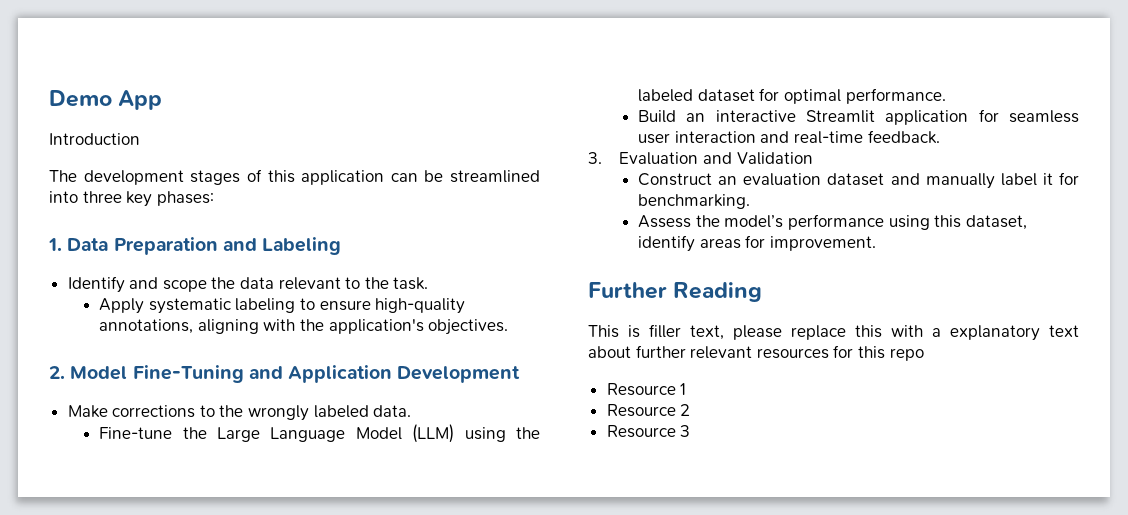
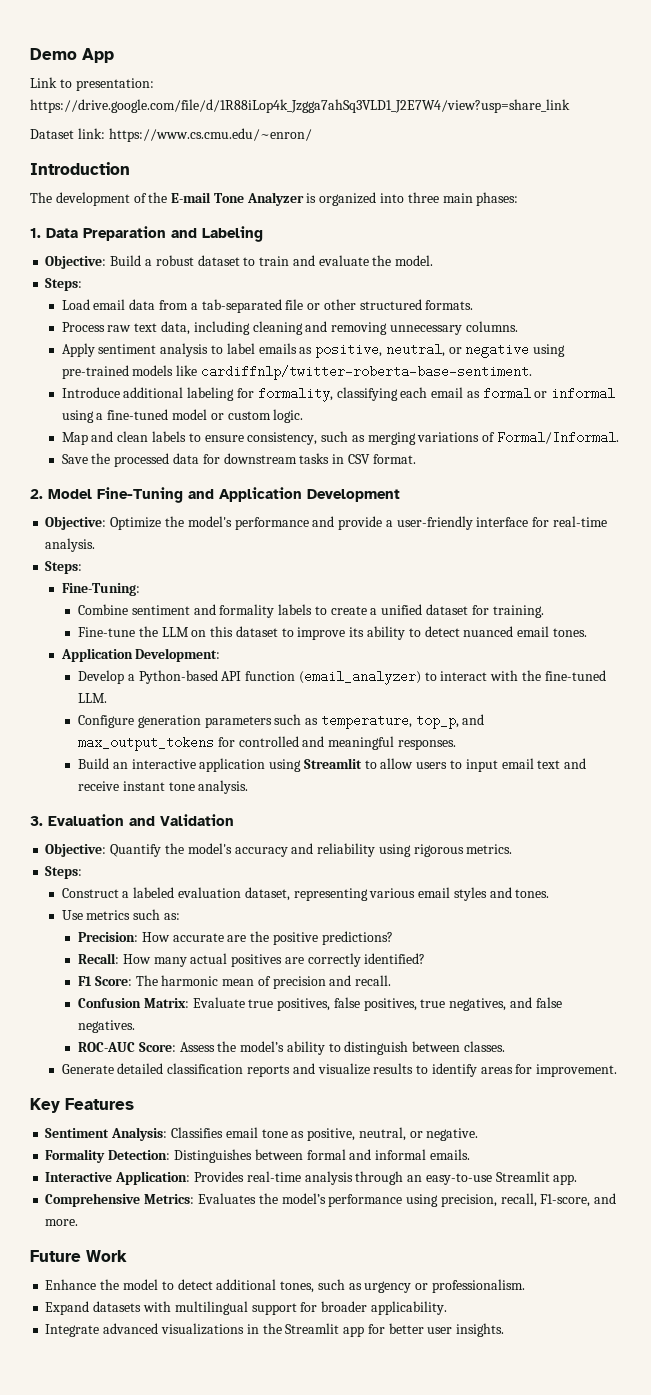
[49,133,140,145] [49,169,540,185] Introduction // The development stages of this application can be streamlined -> [30,77,154,91] [30,99,570,113] [30,128,312,142] [30,162,130,175] [30,192,377,206] Link to presentation: https://drive.google.com/file/d/1R88iLop4k_Jzgga7ahSq3VLD1_J2E7W4/view?usp=share_link // Dataset link: https://www.cs.cmu.edu/~enron/ // Introduction // The development of the E-mail Tone Analyzer is organized
[126,191,153,207] key -> [442,193,473,203] main
[67,276,429,293] [99,298,466,314] [99,319,509,335] Identify and scope the data relevant to the task. // Apply systematic labeling to ensure high-quality annotations, aligning with the application's objectives. -> [45,255,434,269] [45,278,83,291] [61,299,474,313] [61,321,518,335] [61,343,566,358] [61,365,533,380] [61,387,616,402] [61,409,304,423] [61,431,620,445] [61,453,416,467] Objective: Build a robust dataset to train and evaluate the model. // Steps: // Load email data from a tab-separated file or other structured formats. // Process raw text data, including cleaning and removing unnecessary columns. // Apply sentiment analysis to label emails as positive, neutral, or negative using pre-trained models like cardiffnlp/twitter-roberta-base-sentiment. // Introduce additional labeling for formality, classifying each email as formal or informal using a fine-tuned model or custom logic. // Map and clean labels to ensure consistency, such as merging variations of Formal/Informal. // Save the processed data for downstream tasks in CSV format.
[67,405,412,421] [99,424,540,443] [638,88,946,104] [638,109,1079,125] [638,130,940,144] [588,152,813,165] [638,172,1079,189] [638,194,751,209] [638,214,1027,230] [638,235,876,252] [588,282,763,302] [588,324,1079,341] [588,345,924,361] [606,383,687,396] [606,404,691,417] [606,425,691,438] Make corrections to the wrongly labeled data. // Fine-tune the Large Language Model (LLM) using the labeled dataset for optimal performance. // Build an interactive Streamlit application for seamless user interaction and real-time feedback. // 3. Evaluation and Validation // Construct an evaluation dataset and manually label it for benchmarking. // Assess the model’s performance using this dataset, identify areas for improvement. // Further Reading // This is filler text, please replace this with a explanatory text about further relevant resources for this repo // Resource 1 // Resource 2 // Resource 3 -> [45,516,607,530] [45,538,96,552] [45,561,83,574] [61,583,140,596] [77,604,544,618] [77,626,587,640] [60,648,221,662] [77,670,606,685] [77,693,107,703] [77,714,485,729] [77,736,456,751] [77,758,587,772] [77,780,249,794] [30,814,234,826] [45,843,513,857] [45,866,83,879] [61,887,550,901] [61,909,181,920] [77,931,393,945] [77,953,426,967] [77,975,392,989] [77,997,562,1011] [77,1020,135,1033] [77,1041,505,1055] [61,1063,618,1077] [30,1098,134,1113] [45,1127,479,1141] [45,1149,470,1163] [45,1171,578,1185] [45,1193,617,1207] [45,1219,79,1226] [30,1250,127,1262] [45,1279,525,1293] [45,1301,447,1315] [45,1323,505,1337] Objective: Optimize the model's performance and provide a user-friendly interface for real-time analysis. // Steps: // Fine-Tuning: // Combine sentiment and formality labels to create a unified dataset for training. // Fine-tune the LLM on this dataset to improve its ability to detect nuanced email tones. // Application Development: // Develop a Python-based API function (email_analyzer) to interact with the fine-tuned LLM. // Configure generation parameters such as temperature, top_p, and max_output_tokens for controlled and meaningful responses. // Build an interactive application using Streamlit to allow users to input email text and receive instant tone analysis. // 3. Evaluation and Validation // Objective: Quantify the model's accuracy and reliability using rigorous metrics. // Steps: // Construct a labeled evaluation dataset, representing various email styles and tones. // Use metrics such as: // Precision: How accurate are the positive predictions? // Recall: How many actual positives are correctly identified? // F1 Score: The harmonic mean of precision and recall. // Confusion Matrix: Evaluate true positives, false positives, true negatives, and false negatives. // ROC-AUC Score: Assess the model’s ability to distinguish between classes. // Generate detailed classification reports and visualize results to identify areas for improvement. // Key Features // Sentiment Analysis: Classifies email tone as positive, neutral, or negative. // Formality Detection: Distinguishes between formal and informal emails. // Interactive Application: Provides real-time analysis through an easy-to-use Streamlit app. // Comprehensive Metrics: Evaluates the model’s performance using precision, recall, F1-score, and more. // Future Work // Enhance the model to detect additional tones, such as urgency or professionalism. // Expand datasets with multilingual support for broader applicability. // Integrate advanced visualizations in the Streamlit app for better user insights.

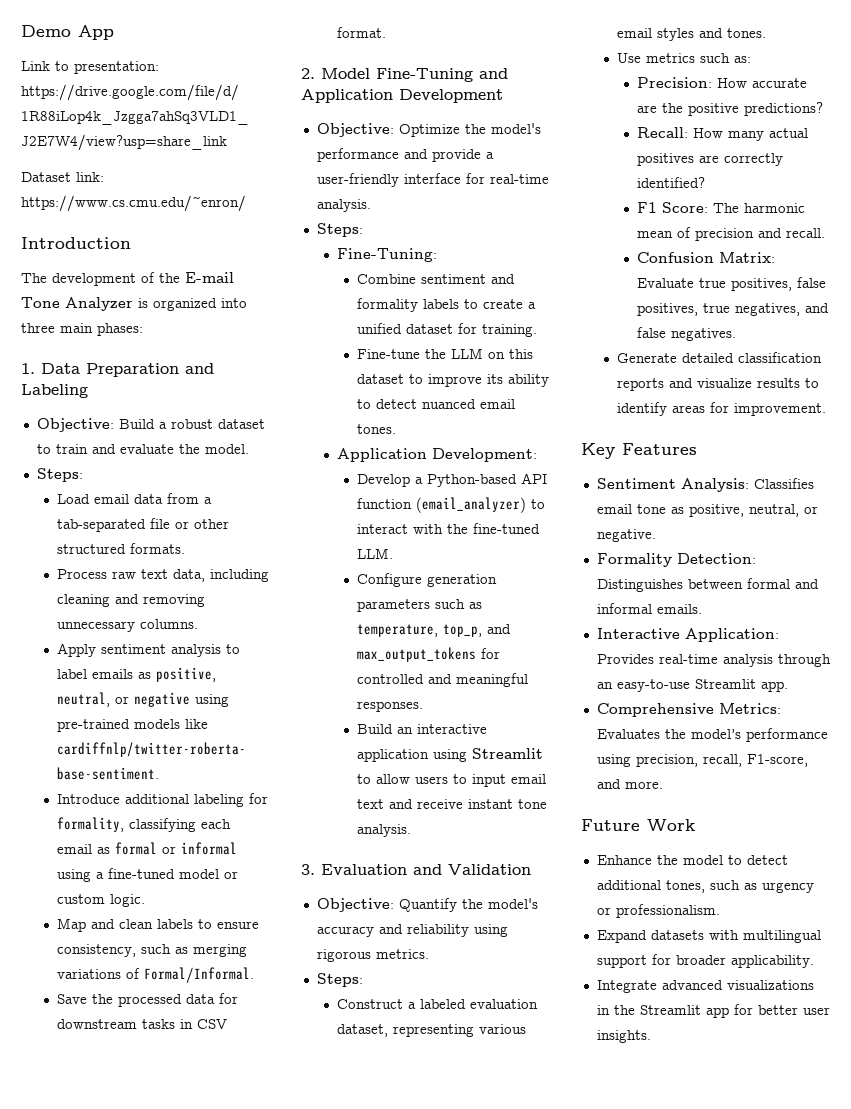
[77,1041,505,1055] // ROC-AUC Score: Assess the model’s ability to distinguish between classes. -> (737, 334) none

